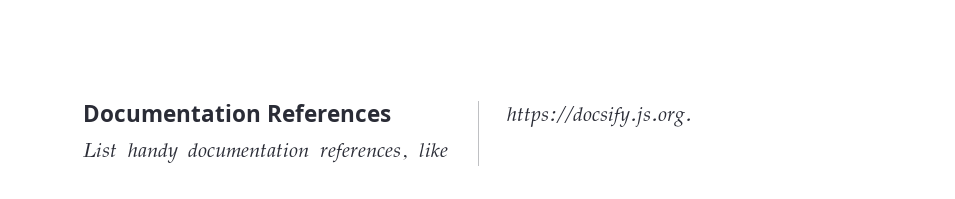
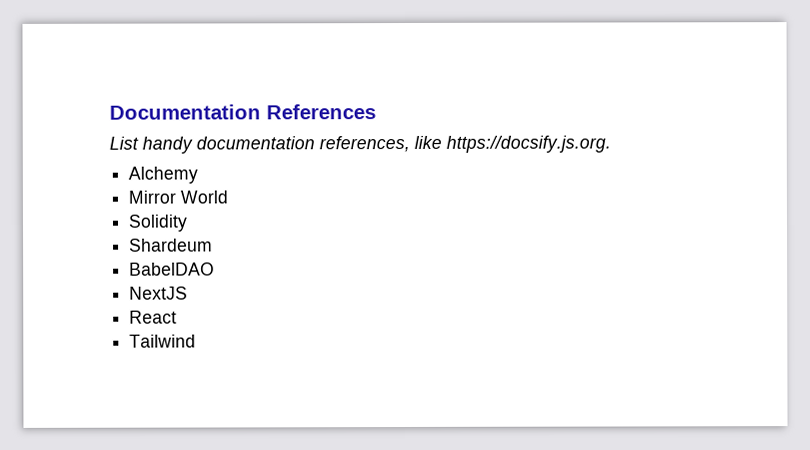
(692, 116) none -> [128,166,199,184] [128,190,229,204] [128,214,189,232] [129,238,214,252] [129,262,216,276] [129,286,189,300] [129,310,178,324] [129,334,197,348] // Alchemy // Mirror World // Solidity // Shardeum // BabelDAO // NextJS // React // Tailwind

